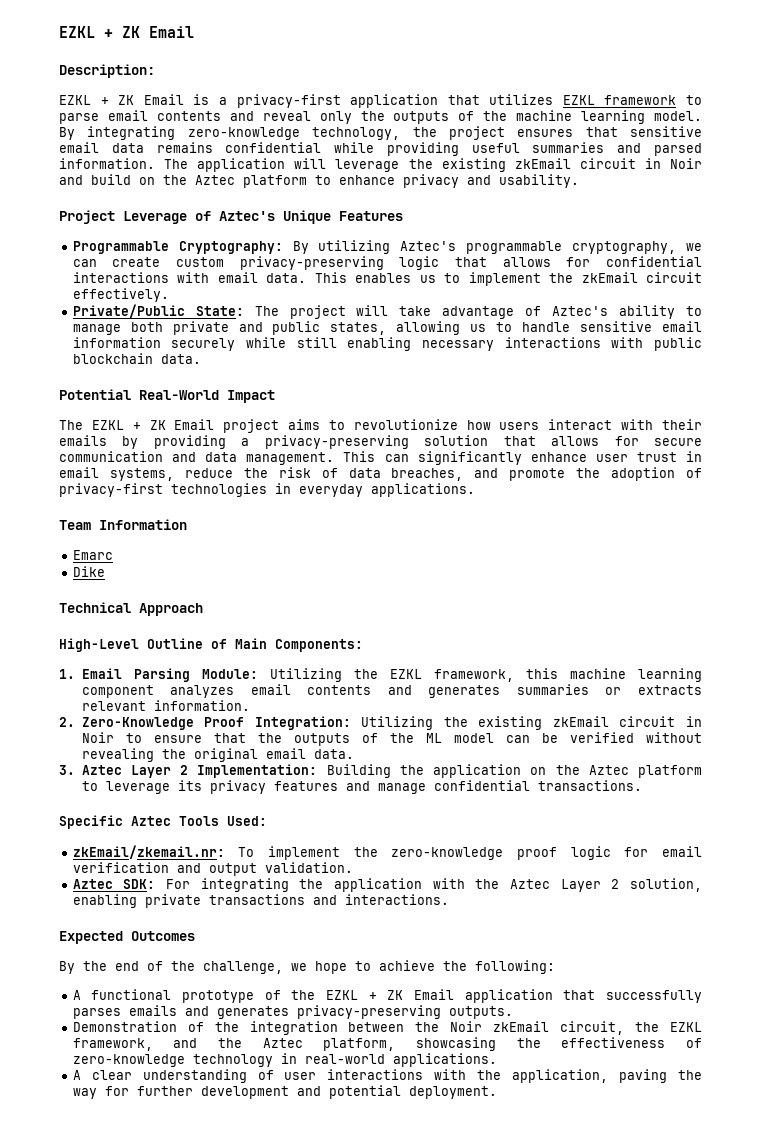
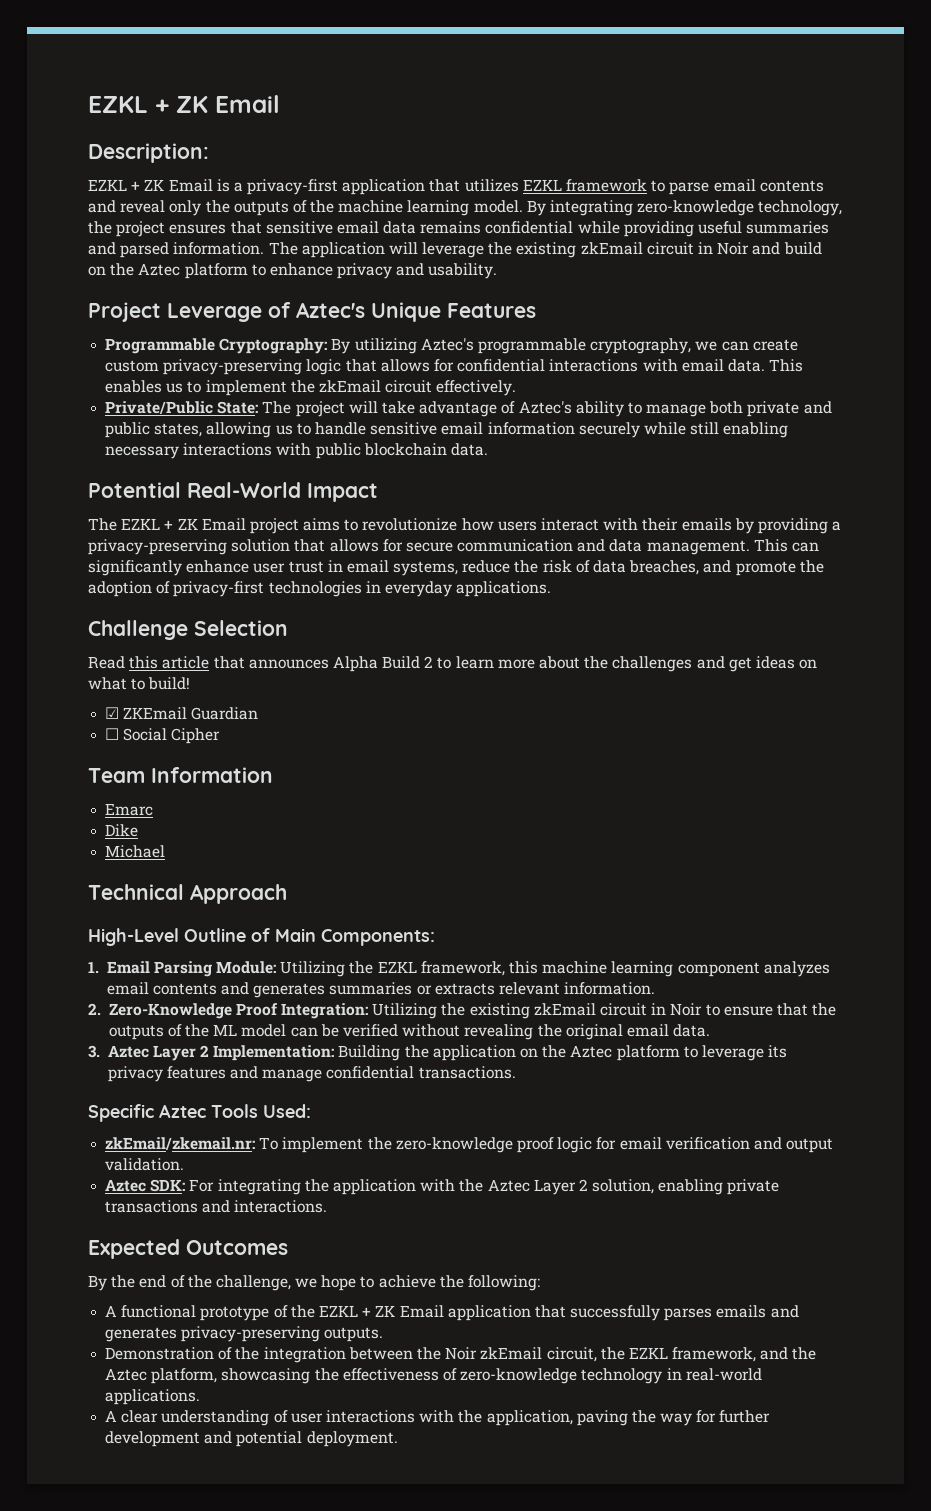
(475, 490) none -> [88,620,288,640] [88,656,818,672] [88,677,191,690] [105,707,259,720] [105,728,221,744] // Challenge Selection // Read this article that announces Alpha Build 2 to learn more about the challenges and get ideas on what to build! // ☑ ZKEmail Guardian // ☐ Social Cipher
(105, 571) none -> [105,845,166,858] // Michael

